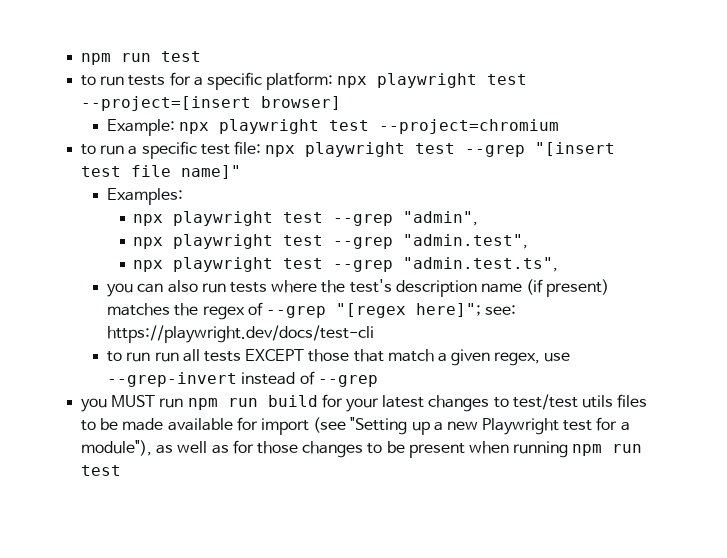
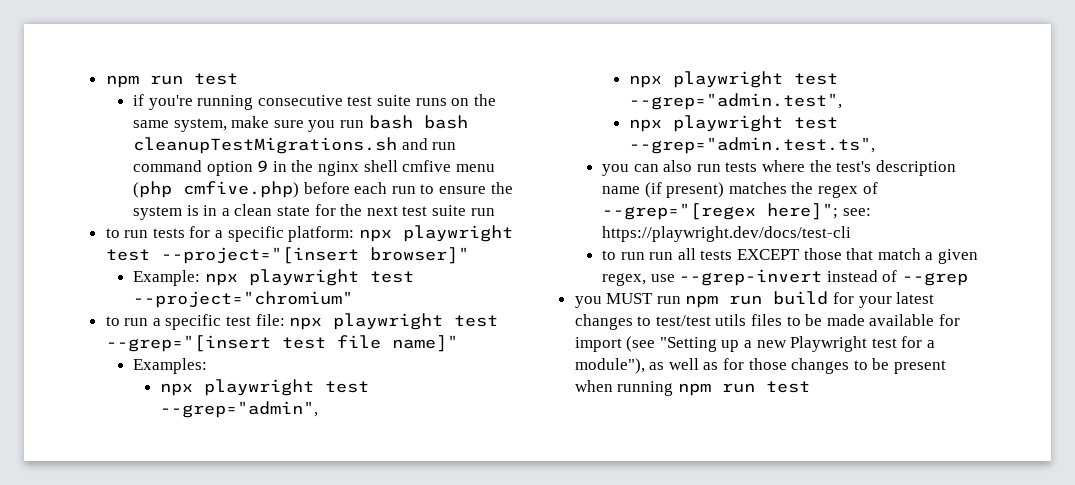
[81,51,202,65] npm run test -> [105,73,238,88] [133,94,496,110] [133,115,468,132] [133,137,457,154] [133,160,495,176] [133,181,513,198] [133,204,495,220] npm run test // if you're running consecutive test suite runs on the same system, make sure you run bash bash cleanupTestMigrations.sh and run command option 9 in the nginx shell cmfive menu (php cmfive.php) before each run to ensure the system is in a clean state for the next test suite run
[81,96,342,111] --project=[insert browser] -> [160,247,469,264] --project="[insert browser]"
[379,119,560,134] --project=chromium -> [133,291,354,308] --project="chromium"
[465,142,616,157] --grep "[insert -> [105,335,271,352] --grep="[insert
[333,211,479,226] [133,234,529,249] [133,257,559,272] --grep "admin", // npx playwright test --grep "admin.test", // npx playwright test --grep "admin.test.ts", -> [160,401,319,418] [629,71,839,88] [629,93,843,110] [629,115,839,132] [629,137,876,154] --grep="admin", // npx playwright test --grep="admin.test", // npx playwright test --grep="admin.test.ts",
[266,303,407,318] --grep "[regex -> [602,203,757,220] --grep="[regex

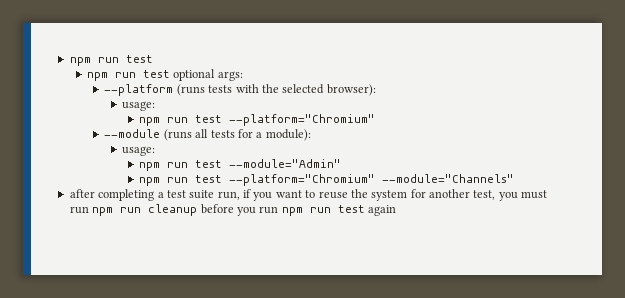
[133,94,496,110] [133,115,468,132] [133,137,457,154] [133,160,495,176] [133,181,513,198] [133,204,495,220] [105,225,513,242] [105,247,469,264] [133,269,414,286] [133,291,354,308] [105,313,499,330] [105,335,458,352] [133,358,208,374] [160,379,370,396] [160,401,319,418] [629,71,839,88] [629,93,843,110] [629,115,839,132] [629,137,876,154] [602,160,956,176] [602,182,878,198] [602,203,871,220] [602,226,852,242] [602,248,978,264] [602,269,968,286] [574,291,935,308] [574,314,961,330] [574,336,936,352] [574,358,947,374] [574,380,810,396] if you're running consecutive test suite runs on the same system, make sure you run bash bash cleanupTestMigrations.sh and run command option 9 in the nginx shell cmfive menu (php cmfive.php) before each run to ensure the system is in a clean state for the next test suite run // to run tests for a specific platform: npx playwright test --project="[insert browser]" // Example: npx playwright test --project="chromium" // to run a specific test file: npx playwright test --grep="[insert test file name]" // Examples: // npx playwright test --grep="admin", // npx playwright test --grep="admin.test", // npx playwright test --grep="admin.test.ts", // you can also run tests where the test's description name (if present) matches the regex of --grep="[regex here]"; see: https://playwright.dev/docs/test-cli // to run run all tests EXCEPT those that match a given regex, use --grep-invert instead of --grep // you MUST run npm run build for your latest changes to test/test utils files to be made available for import (see "Setting up a new Playwright test for a module"), as well as for those changes to be present when running npm run test -> [87,69,243,81] [104,84,376,96] [121,101,155,111] [139,114,376,126] [104,129,311,141] [121,146,155,156] [139,159,342,171] [139,174,515,186] [69,189,548,201] [69,204,396,216] npm run test optional args: // --platform (runs tests with the selected browser): // usage: // npm run test --platform="Chromium" // --module (runs all tests for a module): // usage: // npm run test --module="Admin" // npm run test --platform="Chromium" --module="Channels" // after completing a test suite run, if you want to reuse the system for another test, you must run npm run cleanup before you run npm run test again

